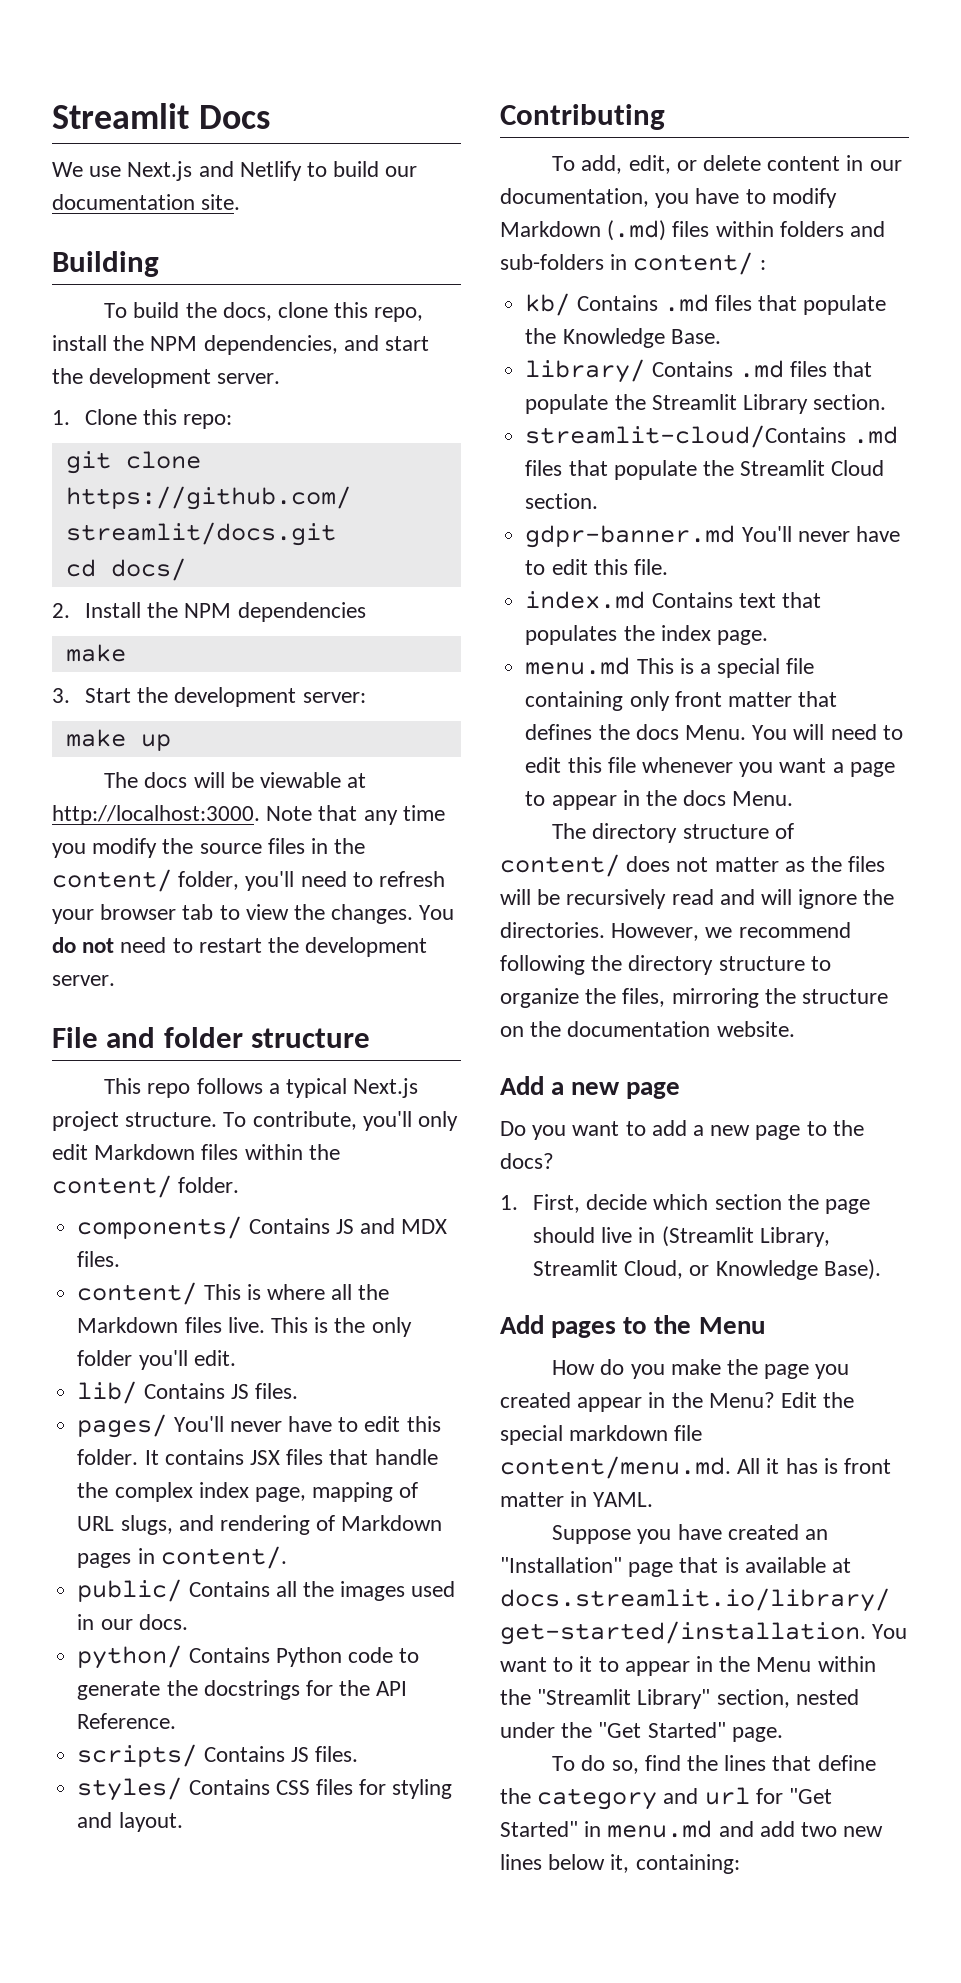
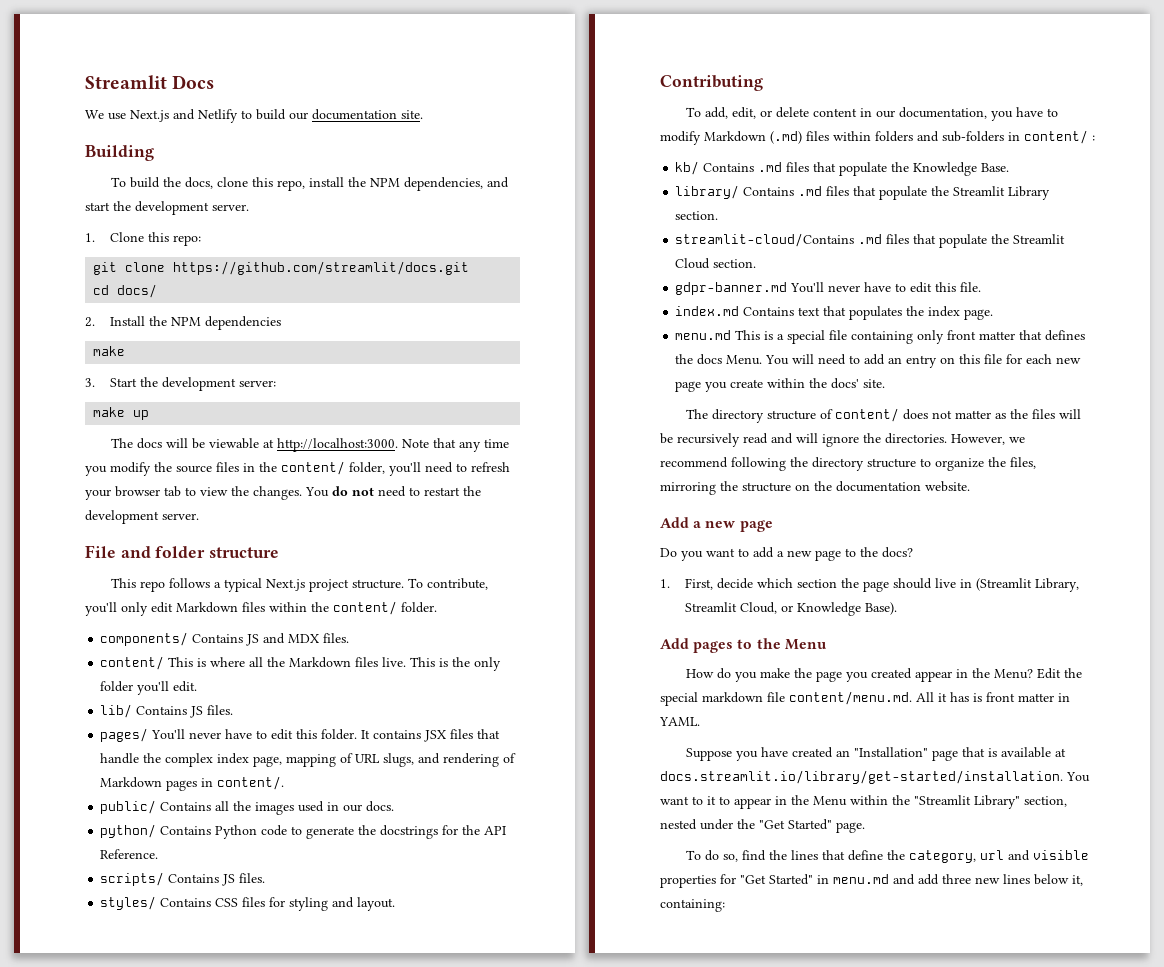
[525,757,895,777] [525,790,794,810] edit this file whenever you want a page to appear in the docs Menu. -> [864,354,1082,368] [675,378,886,392] add an entry on this file for each new page you create within the docs' site.
[537,1787,750,1810] category and url -> [909,850,1090,863] [660,875,716,888] category, url and visible properties
[801,1822,838,1837] two -> [942,874,971,884] three

